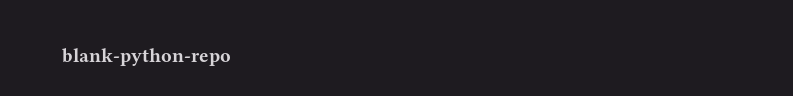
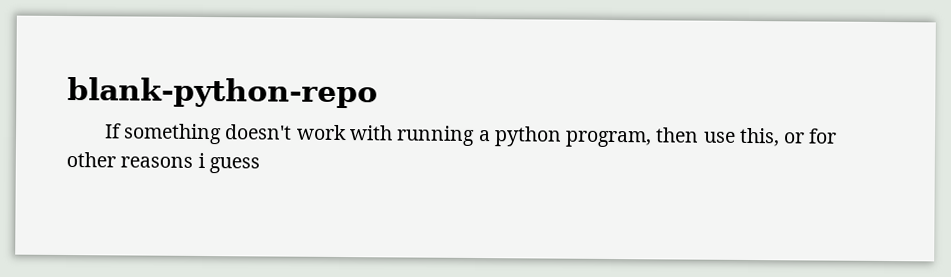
(231, 57) none -> [103,123,838,148] [66,152,260,174] // If something doesn't work with running a python program, then use this, or for other reasons i guess

